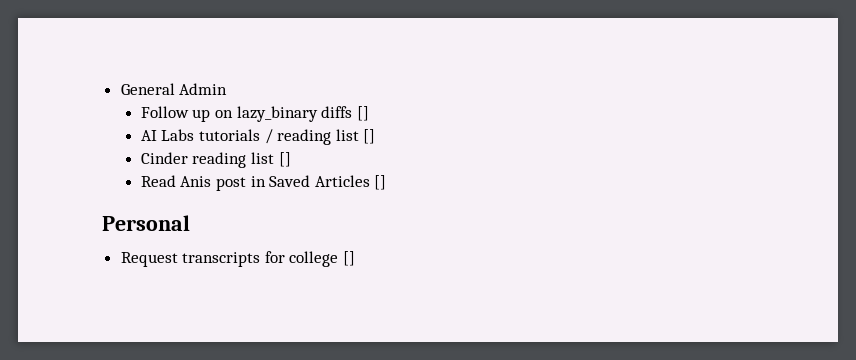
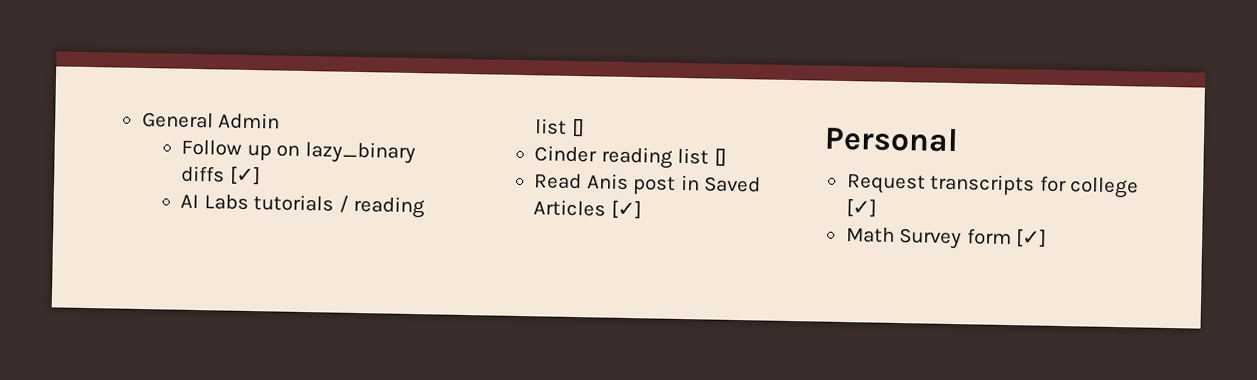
[356,106,369,121] [] -> [229,166,261,186] [✓]
[374,175,387,190] [] -> [610,200,642,220] [✓]
[343,251,356,266] [] -> [845,199,877,218] [845,227,1048,250] [✓] // Math Survey form [✓]

